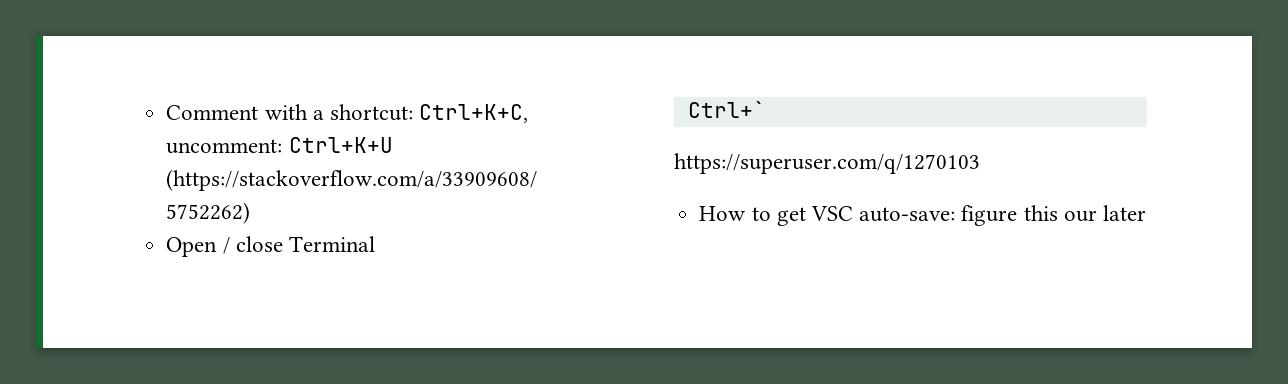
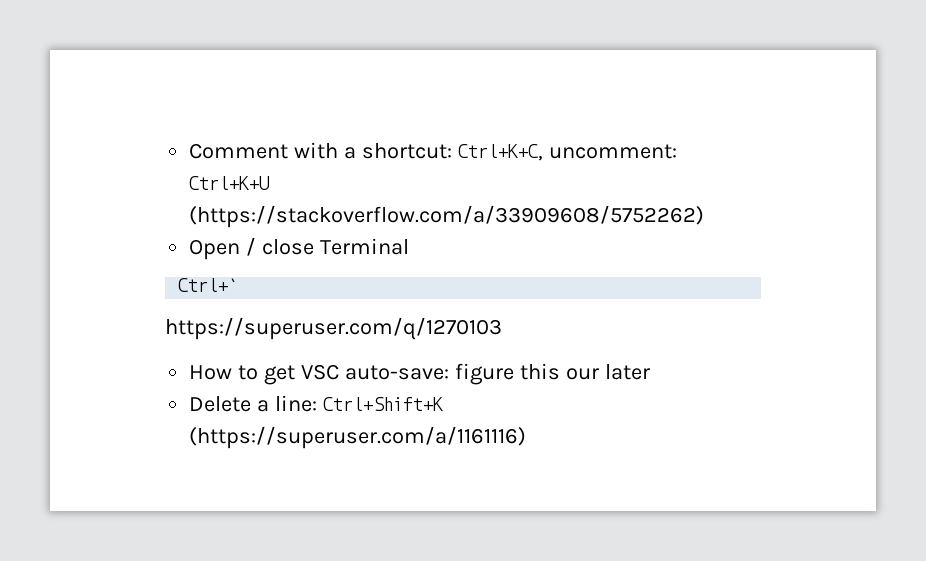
(1146, 213) none -> [189,395,444,412] [189,426,527,449] // Delete a line: Ctrl+Shift+K (https://superuser.com/a/1161116)

